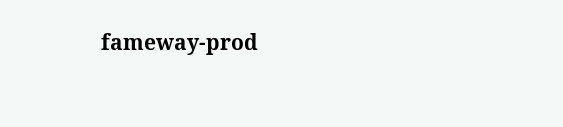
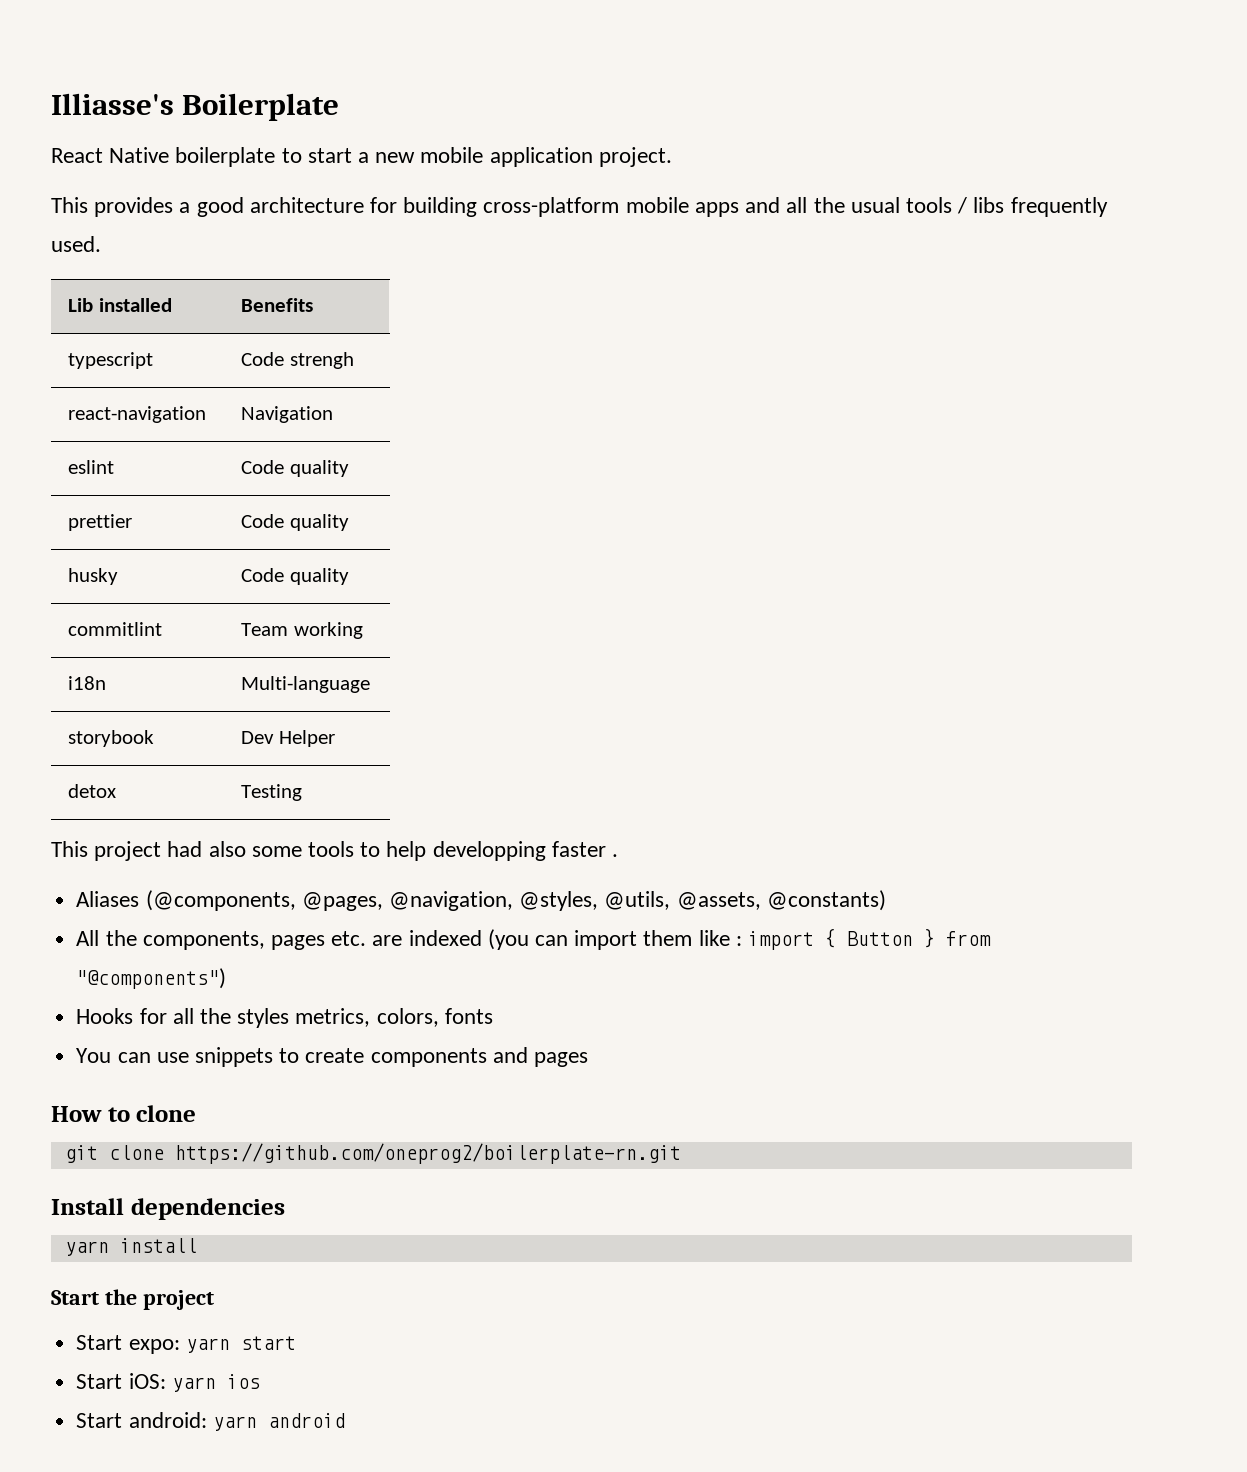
[101,33,258,55] fameway-prod -> [51,93,340,121] [51,147,672,167] [51,197,1108,217] [51,236,101,252] [68,298,172,312] [241,298,314,312] [68,352,154,369] [241,352,354,369] [68,406,207,423] [241,406,334,423] [68,460,115,474] [241,460,349,477] [68,514,133,531] [241,514,349,531] [68,568,119,585] [241,568,349,585] [68,622,163,636] [241,622,363,639] [68,676,107,690] [241,676,371,693] [68,730,155,747] [241,730,335,747] [68,784,117,798] [241,784,303,801] [51,841,619,861] [76,890,886,911] [76,928,992,950] [76,968,227,989] [76,1008,493,1028] [76,1047,588,1067] [51,1105,197,1122] [64,1143,681,1164] [51,1198,285,1220] [64,1238,197,1256] [51,1289,214,1310] [76,1335,296,1354] [76,1373,260,1392] [76,1412,345,1431] Illiasse's Boilerplate // React Native boilerplate to start a new mobile application project. // This provides a good architecture for building cross-platform mobile apps and all the usual tools / libs frequently used. // Lib installed | Benefits // typescript | Code strengh // react-navigation | Navigation // eslint | Code quality // prettier | Code quality // husky | Code quality // commitlint | Team working // i18n | Multi-language // storybook | Dev Helper // detox | Testing // This project had also some tools to help developping faster . // Aliases (@components, @pages, @navigation, @styles, @utils, @assets, @constants) // All the components, pages etc. are indexed (you can import them like : import { Button } from "@components") // Hooks for all the styles metrics, colors, fonts // You can use snippets to create components and pages // How to clone // git clone https://github.com/oneprog2/boilerplate-rn.git // Install dependencies // yarn install // Start the project // Start expo: yarn start // Start iOS: yarn ios // Start android: yarn android

